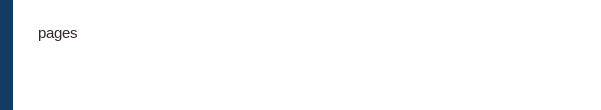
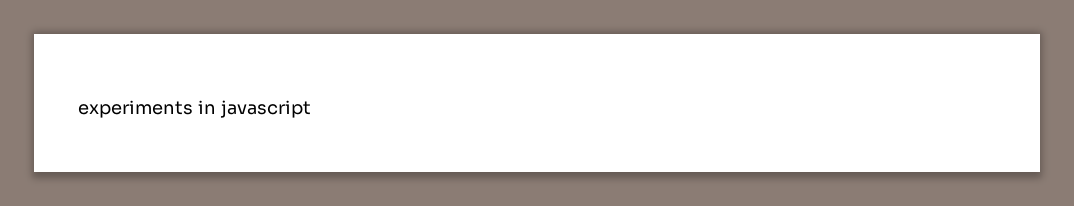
[38,30,78,41] pages -> [78,100,311,118] experiments in javascript

